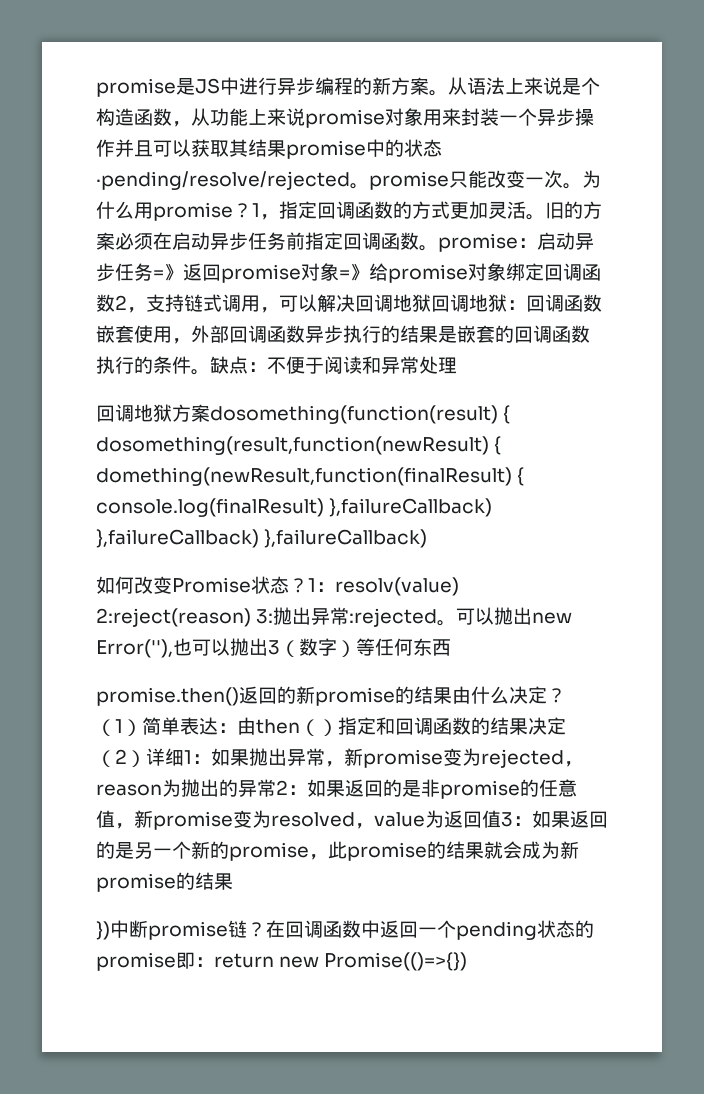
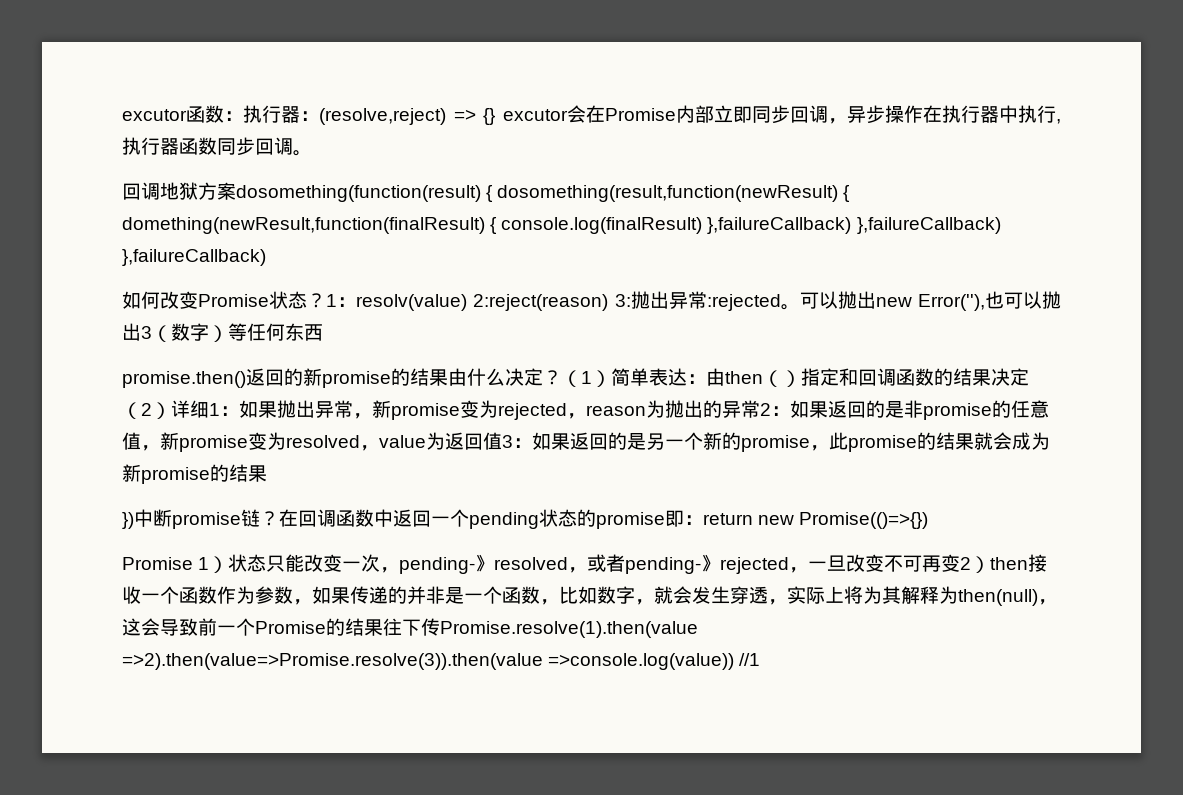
[96,77,600,97] [96,108,594,128] [96,139,442,159] [96,170,601,190] [96,201,602,221] [96,232,594,252] [96,263,601,283] [96,294,602,313] [96,325,590,344] [96,356,457,375] promise是JS中进行异步编程的新方案。从语法上来说是个构造函数，从功能上来说promise对象用来封装一个异步操作并且可以获取其结果promise中的状态·pending/resolve/rejected。promise只能改变一次。为什么用promise？1，指定回调函数的方式更加灵活。旧的方案必须在启动异步任务前指定回调函数。promise：启动异步任务=》返回promise对象=》给promise对象绑定回调函数2，支持链式调用，可以解决回调地狱回调地狱：回调函数嵌套使用，外部回调函数异步执行的结果是嵌套的回调函数执行的条件。缺点：不便于阅读和异常处理 -> [122,105,1061,125] [122,137,312,156] excutor函数：执行器：(resolve,reject) => {} excutor会在Promise内部立即同步回调，异步操作在执行器中执行,执行器函数同步回调。
(468, 961) none -> [122,554,1048,574] [122,586,1057,606] [122,618,698,638] [122,653,761,670] // Promise 1）状态只能改变一次，pending-》resolved，或者pending-》rejected，一旦改变不可再变2）then接收一个函数作为参数，如果传递的并非是一个函数，比如数字，就会发生穿透，实际上将为其解释为then(null)，这会导致前一个Promise的结果往下传Promise.resolve(1).then(value =>2).then(value=>Promise.resolve(3)).then(value =>console.log(value)) //1

